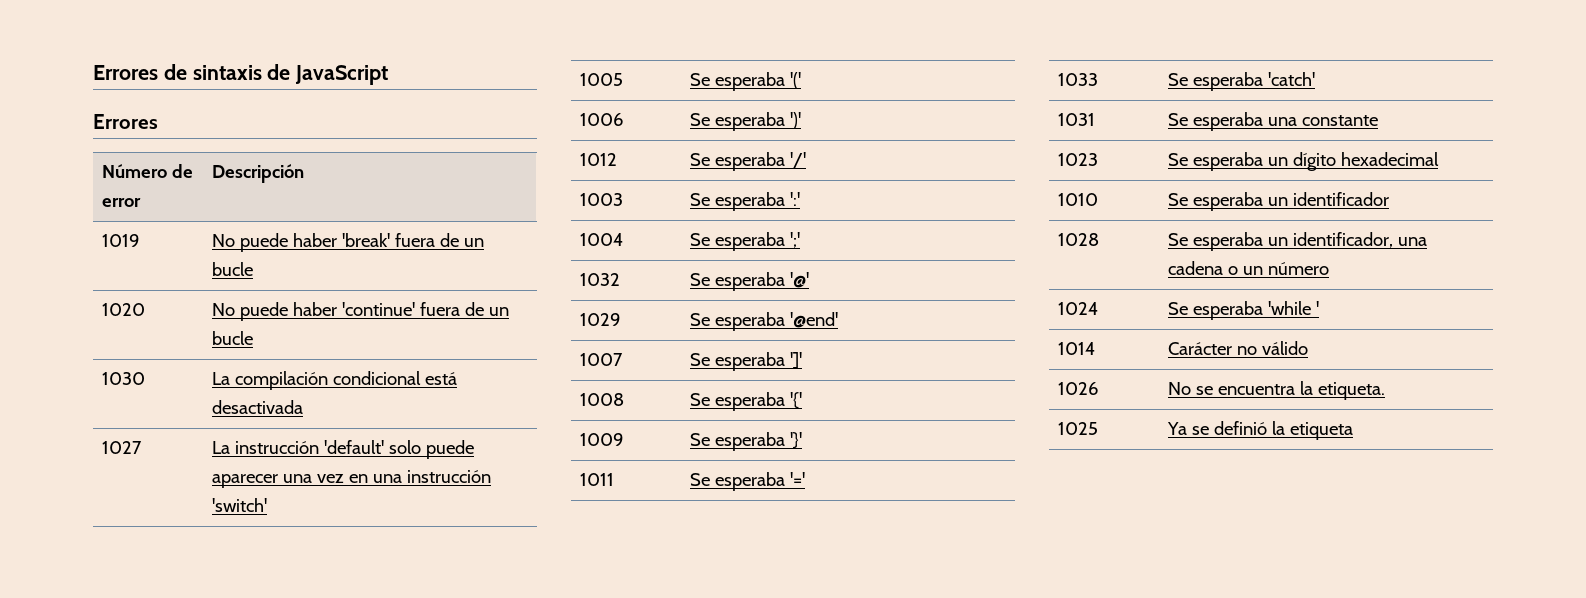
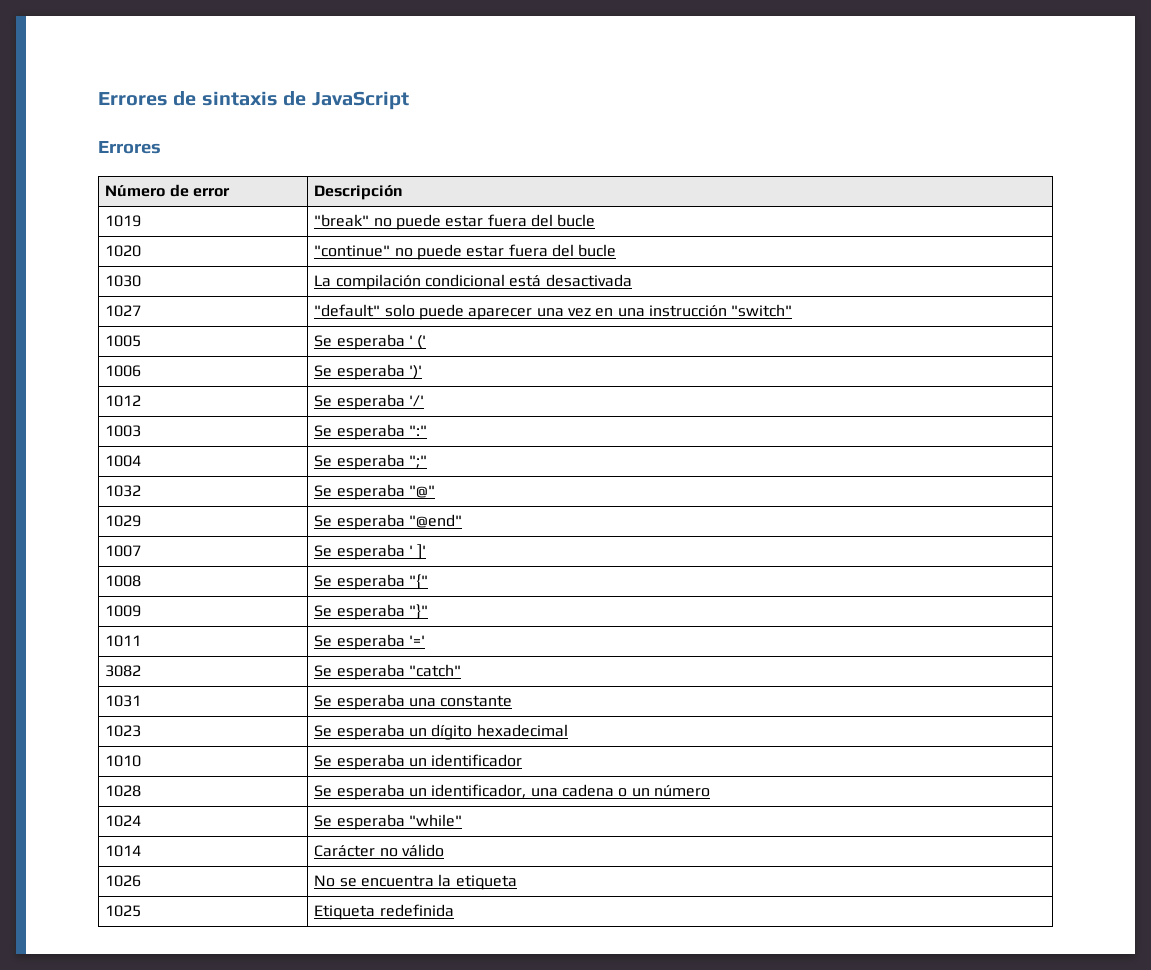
[212,233,485,252] [212,262,254,276] [102,303,146,316] [212,302,510,321] No puede haber 'break' fuera de un bucle // 1020 | No puede haber 'continue' fuera de un -> [314,214,596,230] [105,245,142,257] [314,244,574,260] "break" no puede estar fuera del bucle // 1020 | "continue" no puede estar fuera del
[212,440,385,454] La instrucción 'default' -> [314,304,381,317] "default"
[212,498,268,512] 'switch' -> [731,304,793,317] "switch"
[790,72,802,89] '(' -> [409,335,427,349] ' ('
[790,192,801,206] ':' -> [409,425,428,436] ":"
[790,232,801,248] ';' -> [409,455,428,468] ";"
[790,272,810,288] '@' -> [409,485,436,498] "@"
[790,312,839,328] '@end' -> [409,514,463,528] "@end"
[790,352,803,369] ']' -> [409,544,427,560] ' ]'
[790,392,803,409] '{' -> [409,574,429,590] "{"
[790,432,803,449] '}' -> [409,604,429,620] "}"
[1058,73,1099,86] [1168,72,1316,91] 1033 | Se esperaba 'catch' -> [105,665,142,677] [314,664,462,680] 3082 | Se esperaba "catch"
[1268,301,1320,315] 'while ' -> [409,814,463,827] "while"
[1318,382,1386,400] etiqueta. -> [455,875,517,890] etiqueta
[1167,421,1354,440] Ya se definió la etiqueta -> [314,904,454,920] Etiqueta redefinida

